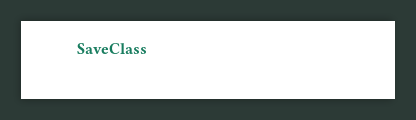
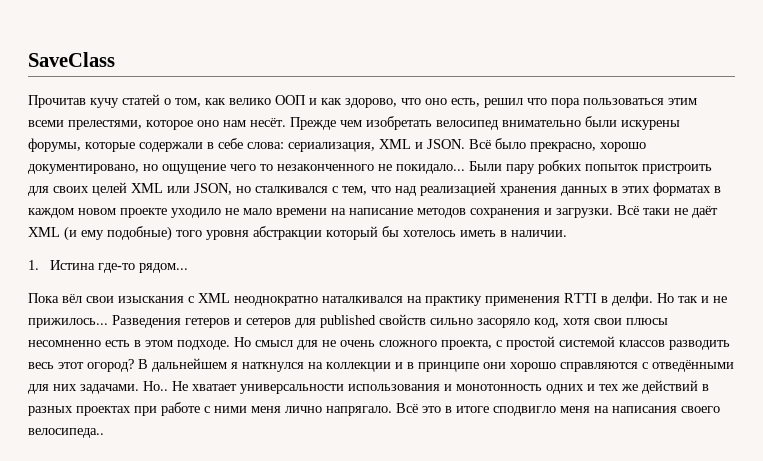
(147, 48) none -> [28,94,697,108] [28,116,680,130] [28,138,646,152] [28,160,712,174] [28,182,721,196] [28,205,718,218] [28,226,567,241] [28,260,188,273] [28,292,727,306] [28,314,668,328] [28,336,730,350] [28,358,734,372] [28,380,709,394] [28,402,720,416] [28,428,104,438] // Прочитав кучу статей о том, как велико ООП и как здорово, что оно есть, решил что пора пользоваться этим всеми прелестями, которое оно нам несёт. Прежде чем изобретать велосипед внимательно были искурены форумы, которые содержали в себе слова: сериализация, XML и JSON. Всё было прекрасно, хорошо документировано, но ощущение чего то незаконченного не покидало... Были пару робких попыток пристроить для своих целей XML или JSON, но сталкивался с тем, что над реализацией хранения данных в этих форматах в каждом новом проекте уходило не мало времени на написание методов сохранения и загрузки. Всё таки не даёт XML (и ему подобные) того уровня абстракции который бы хотелось иметь в наличии. // 1. Истина где-то рядом... // Пока вёл свои изыскания с XML неоднократно наталкивался на практику применения RTTI в делфи. Но так и не прижилось... Разведения гетеров и сетеров для published свойств сильно засоряло код, хотя свои плюсы несомненно есть в этом подходе. Но смысл для не очень сложного проекта, с простой системой классов разводить весь этот огород? В дальнейшем я наткнулся на коллекции и в принципе они хорошо справляются с отведёнными для них задачами. Но.. Не хватает универсальности использования и монотонность одних и тех же действий в разных проектах при работе с ними меня лично напрягало. Всё это в итоге сподвигло меня на написания своего велосипеда..

